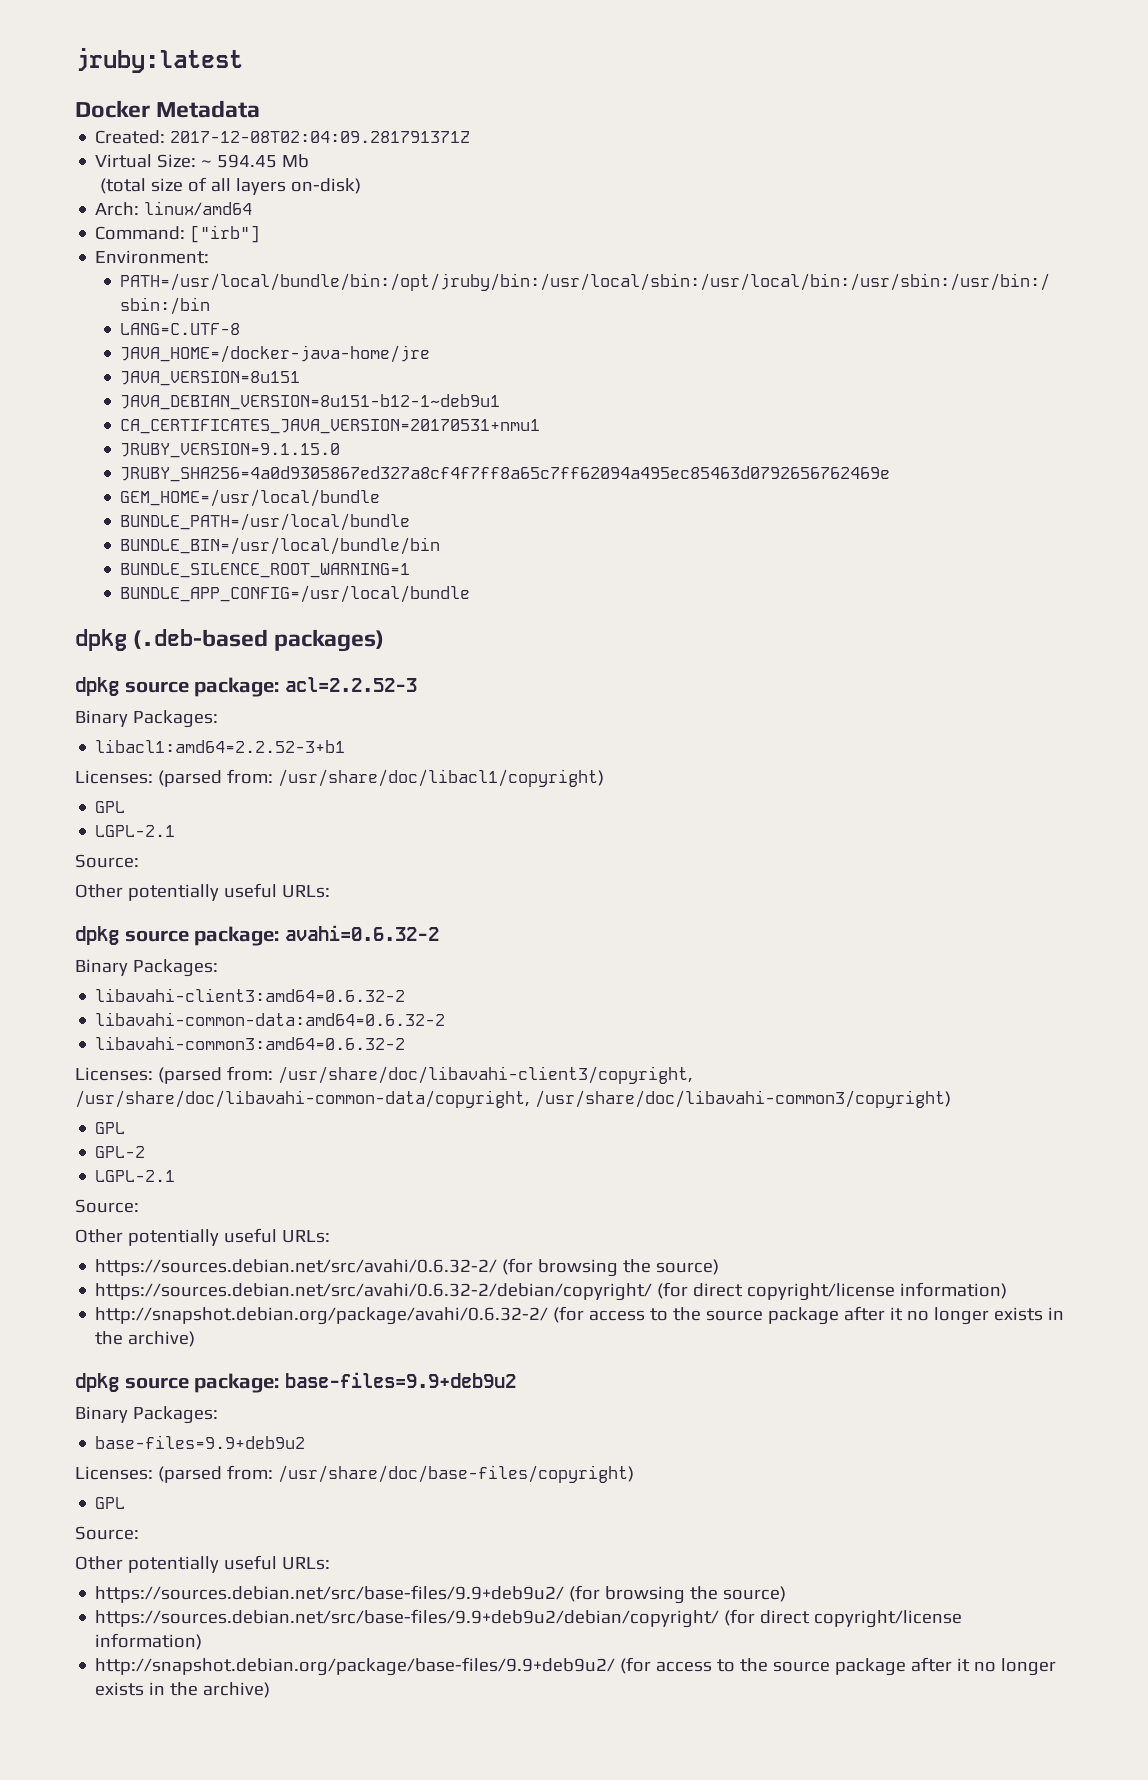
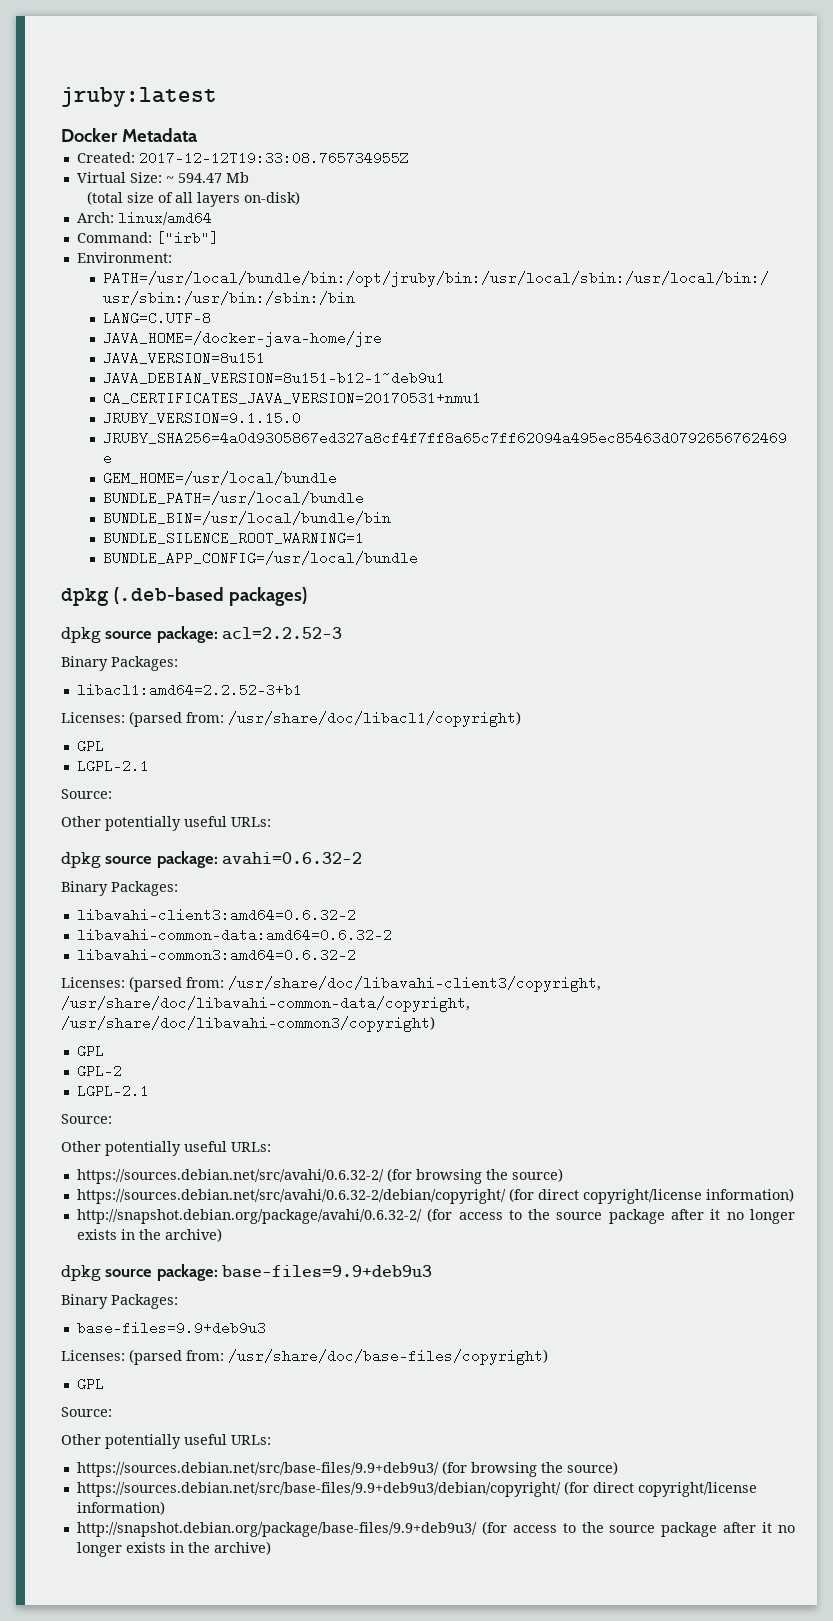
[170,131,471,143] 2017-12-08T02:04:09.281791371Z -> [138,151,409,165] 2017-12-12T19:33:08.765734955Z
[217,154,278,168] 594.45 -> [177,173,222,183] 594.47
[284,1372,516,1388] [75,1406,218,1424] [95,1435,306,1449] base-files=9.9+deb9u2 // Binary Packages: // base-files=9.9+deb9u2 -> [222,1265,433,1278] [61,1294,178,1309] [76,1321,266,1335] base-files=9.9+deb9u3 // Binary Packages: // base-files=9.9+deb9u3
[95,1585,787,1604] [95,1609,963,1628] [95,1633,203,1650] [95,1657,616,1676] https://sources.debian.net/src/base-files/9.9+deb9u2/ (for browsing the source) // https://sources.debian.net/src/base-files/9.9+deb9u2/debian/copyright/ (for direct copyright/license information) // http://snapshot.debian.org/package/base-files/9.9+deb9u2/ -> [76,1461,618,1477] [76,1481,757,1497] [76,1501,165,1515] [76,1522,477,1537] https://sources.debian.net/src/base-files/9.9+deb9u3/ (for browsing the source) // https://sources.debian.net/src/base-files/9.9+deb9u3/debian/copyright/ (for direct copyright/license information) // http://snapshot.debian.org/package/base-files/9.9+deb9u3/

